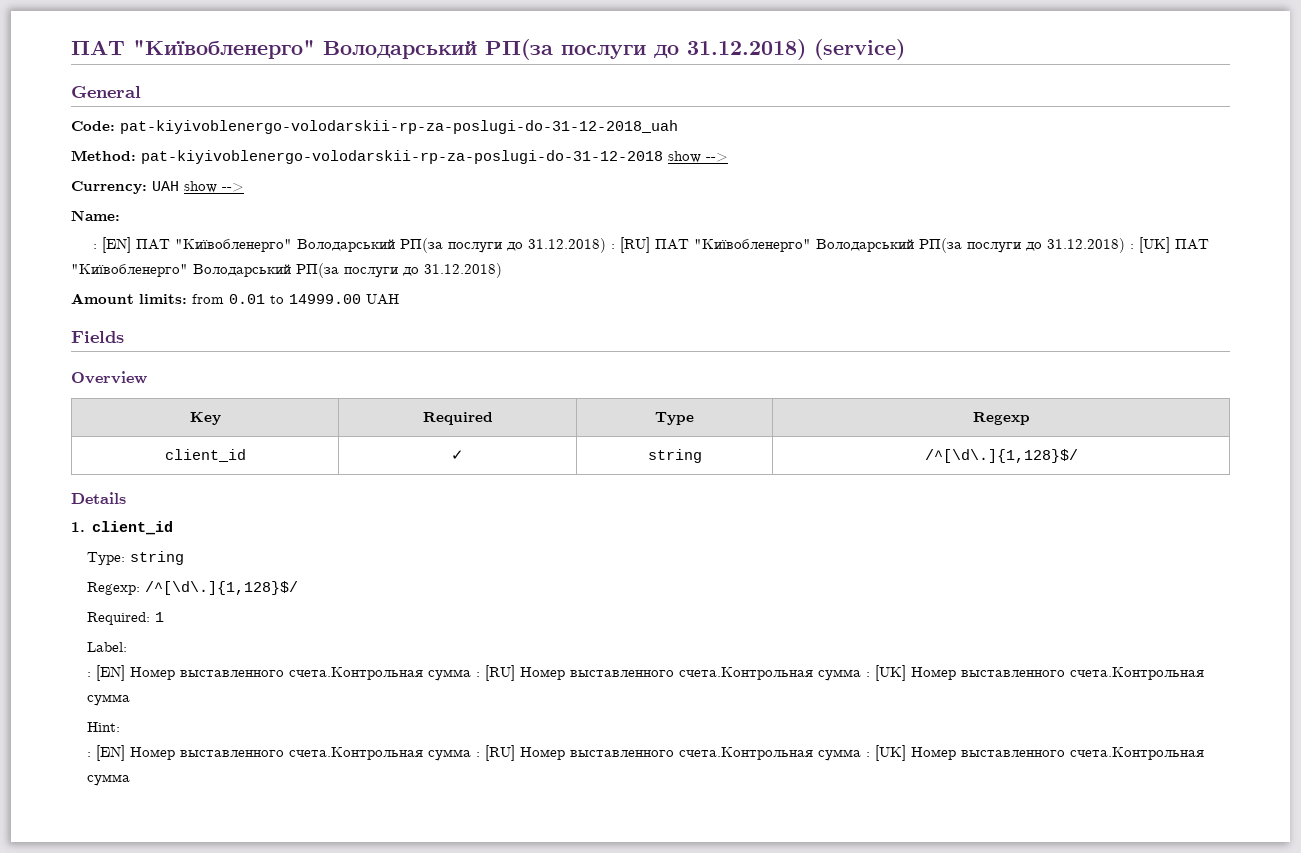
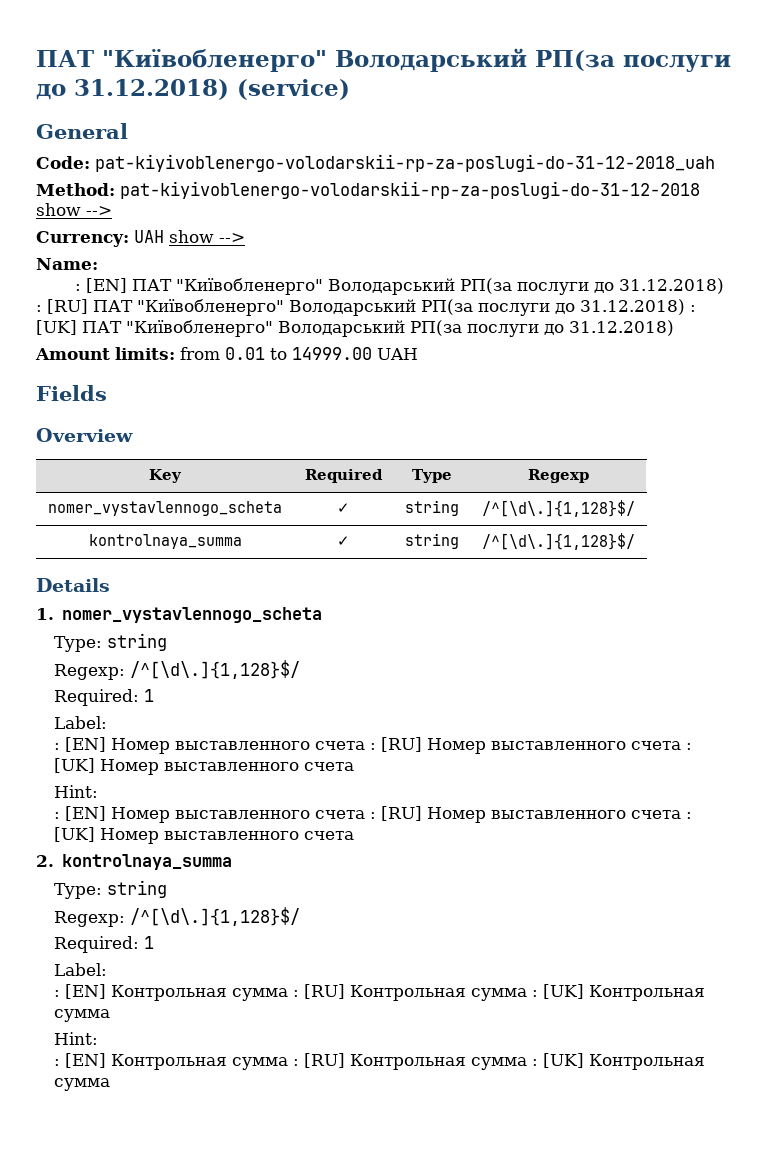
[164,449,246,462] client_id -> [48,501,282,516] [337,503,350,513] [405,500,459,516] [482,500,635,517] [88,534,242,549] nomer_vystavlennogo_scheta | ✓ | string | /^[\d\.]{1,128}$/ // kontrolnaya_summa
[92,521,174,535] client_id -> [62,607,323,623] nomer_vystavlennogo_scheta
[289,665,1205,681] [87,694,131,706] счета.Контрольная сумма : [RU] Номер выставленного счета.Контрольная сумма : [UK] Номер выставленного счета.Контрольная сумма -> [315,737,693,754] [54,758,355,775] счета : [RU] Номер выставленного счета : [UK] Номер выставленного счета
[289,745,1205,761] счета.Контрольная сумма : [RU] Номер выставленного счета.Контрольная сумма : [UK] Номер выставленного счета.Контрольная -> [315,806,693,823] [54,827,355,844] [36,854,233,870] [54,880,168,899] [54,907,301,927] [54,936,155,953] [54,963,108,976] [54,984,706,1001] [54,1009,111,1022] [54,1032,99,1045] [54,1053,706,1070] счета : [RU] Номер выставленного счета : [UK] Номер выставленного счета // 2. kontrolnaya_summa // Type: string // Regexp: /^[\d\.]{1,128}$/ // Required: 1 // Label: // : [EN] Контрольная сумма : [RU] Контрольная сумма : [UK] Контрольная сумма // Hint: // : [EN] Контрольная сумма : [RU] Контрольная сумма : [UK] Контрольная

